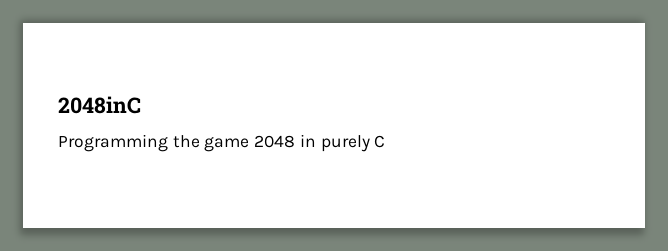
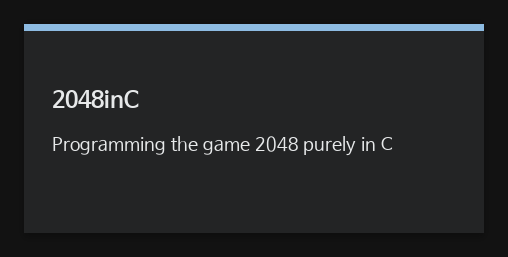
[299,134,370,152] in purely -> [303,136,377,156] purely in

